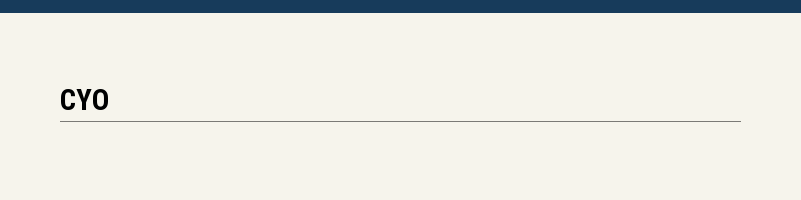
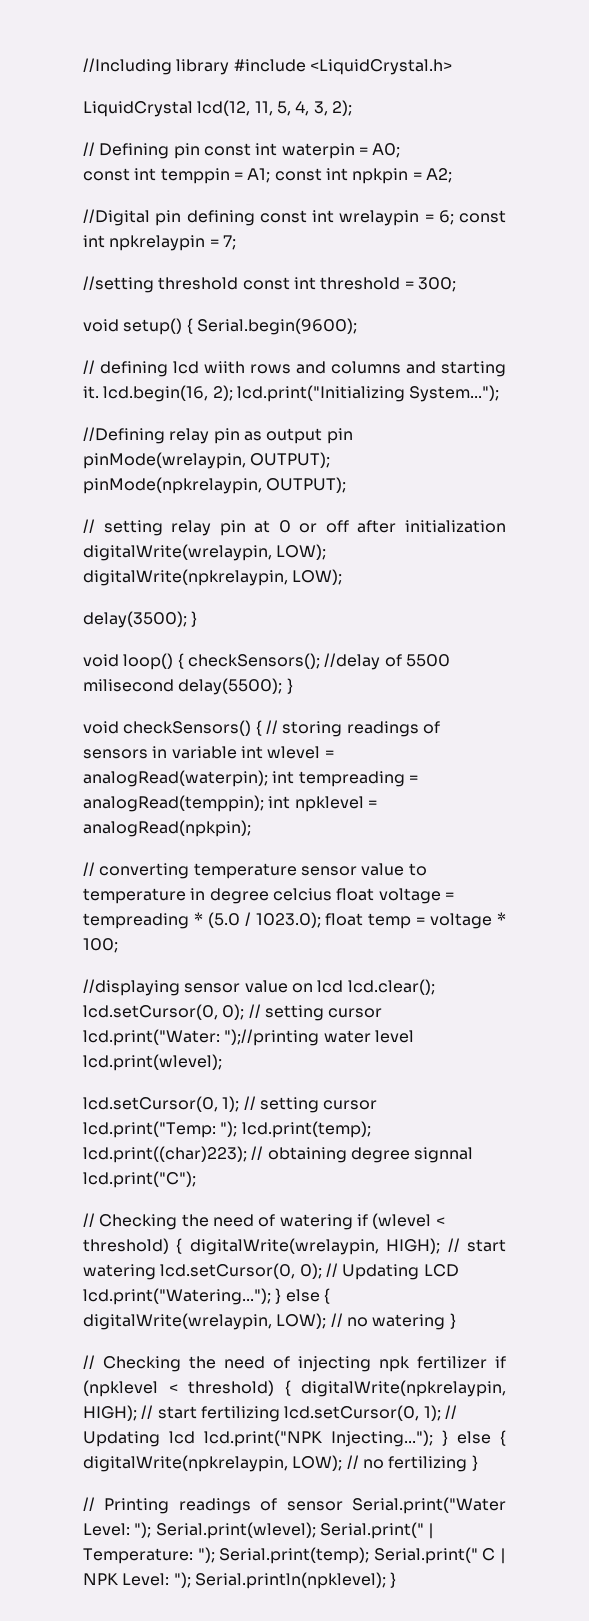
[60,89,109,110] CYO -> [83,58,452,75] [83,100,352,117] [83,142,401,159] [83,168,452,184] [83,209,506,226] [83,235,236,251] [83,276,456,293] [83,318,357,335] [83,360,506,377] [83,385,500,402] [83,427,353,444] [83,452,331,469] [83,477,347,494] [83,519,506,536] [83,544,327,561] [83,569,343,586] [83,611,198,628] [83,653,450,670] [83,678,293,695] [83,720,440,737] [83,746,334,759] [83,770,418,787] [83,795,377,812] [83,820,251,837] [83,862,427,879] [83,888,454,904] [83,912,507,929] [83,938,118,953] [83,979,435,996] [83,1004,383,1021] [83,1029,414,1046] [83,1054,222,1071] [83,1096,378,1113] [83,1121,371,1138] [83,1146,474,1163] [83,1171,196,1188] [83,1213,445,1230] [83,1238,506,1255] [83,1263,459,1280] [83,1288,330,1305] [83,1313,456,1330] [83,1355,506,1372] [83,1380,506,1397] [83,1405,457,1422] [83,1430,506,1447] [83,1455,478,1472] [83,1497,507,1514] [83,1522,435,1539] [83,1547,507,1564] [83,1572,397,1589] //Including library #include <LiquidCrystal.h> // LiquidCrystal lcd(12, 11, 5, 4, 3, 2); // // Defining pin const int waterpin = A0; // const int temppin = A1; const int npkpin = A2; // //Digital pin defining const int wrelaypin = 6; const int npkrelaypin = 7; // //setting threshold const int threshold = 300; // void setup() { Serial.begin(9600); // // defining lcd wiith rows and columns and starting it. lcd.begin(16, 2); lcd.print("Initializing System..."); // //Defining relay pin as output pin pinMode(wrelaypin, OUTPUT); pinMode(npkrelaypin, OUTPUT); // // setting relay pin at 0 or off after initialization digitalWrite(wrelaypin, LOW); digitalWrite(npkrelaypin, LOW); // delay(3500); } // void loop() { checkSensors(); //delay of 5500 milisecond delay(5500); } // void checkSensors() { // storing readings of sensors in variable int wlevel = analogRead(waterpin); int tempreading = analogRead(temppin); int npklevel = analogRead(npkpin); // // converting temperature sensor value to temperature in degree celcius float voltage = tempreading * (5.0 / 1023.0); float temp = voltage * 100; // //displaying sensor value on lcd lcd.clear(); lcd.setCursor(0, 0); // setting cursor lcd.print("Water: ");//printing water level lcd.print(wlevel); // lcd.setCursor(0, 1); // setting cursor lcd.print("Temp: "); lcd.print(temp); lcd.print((char)223); // obtaining degree signnal lcd.print("C"); // // Checking the need of watering if (wlevel < threshold) { digitalWrite(wrelaypin, HIGH); // start watering lcd.setCursor(0, 0); // Updating LCD lcd.print("Watering..."); } else { digitalWrite(wrelaypin, LOW); // no watering } // // Checking the need of injecting npk fertilizer if (npklevel < threshold) { digitalWrite(npkrelaypin, HIGH); // start fertilizing lcd.setCursor(0, 1); // Updating lcd lcd.print("NPK Injecting..."); } else { digitalWrite(npkrelaypin, LOW); // no fertilizing } // // Printing readings of sensor Serial.print("Water Level: "); Serial.print(wlevel); Serial.print(" | Temperature: "); Serial.print(temp); Serial.print(" C | NPK Level: "); Serial.println(npklevel); }

